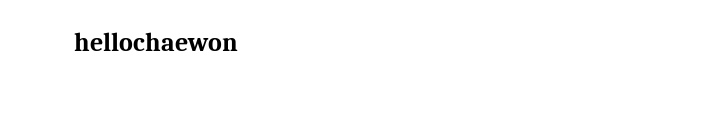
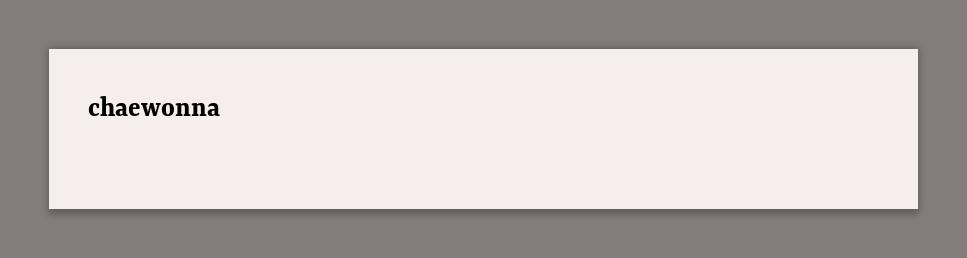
[74,32,238,51] hellochaewon -> [88,96,220,116] chaewonna

